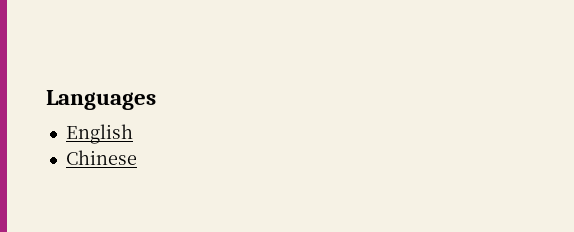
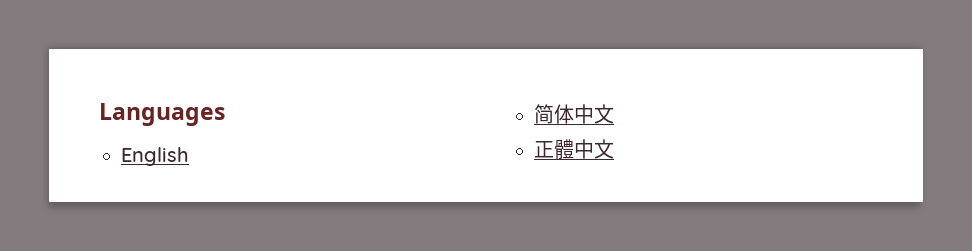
[65,150,137,165] Chinese -> [534,104,614,124] [534,139,614,159] 简体中文 // 正體中文

